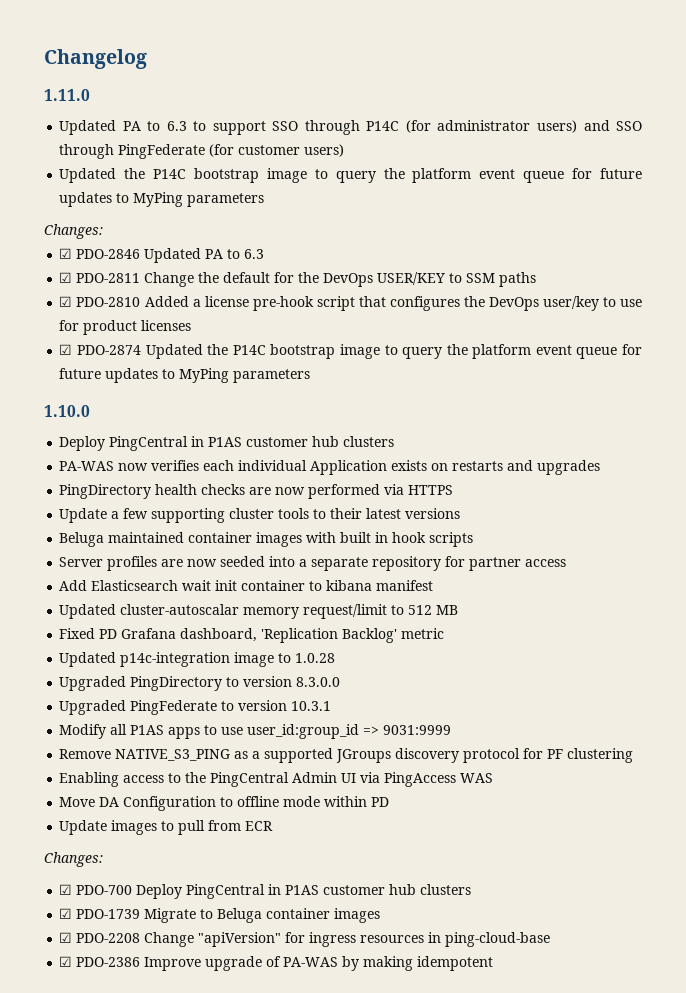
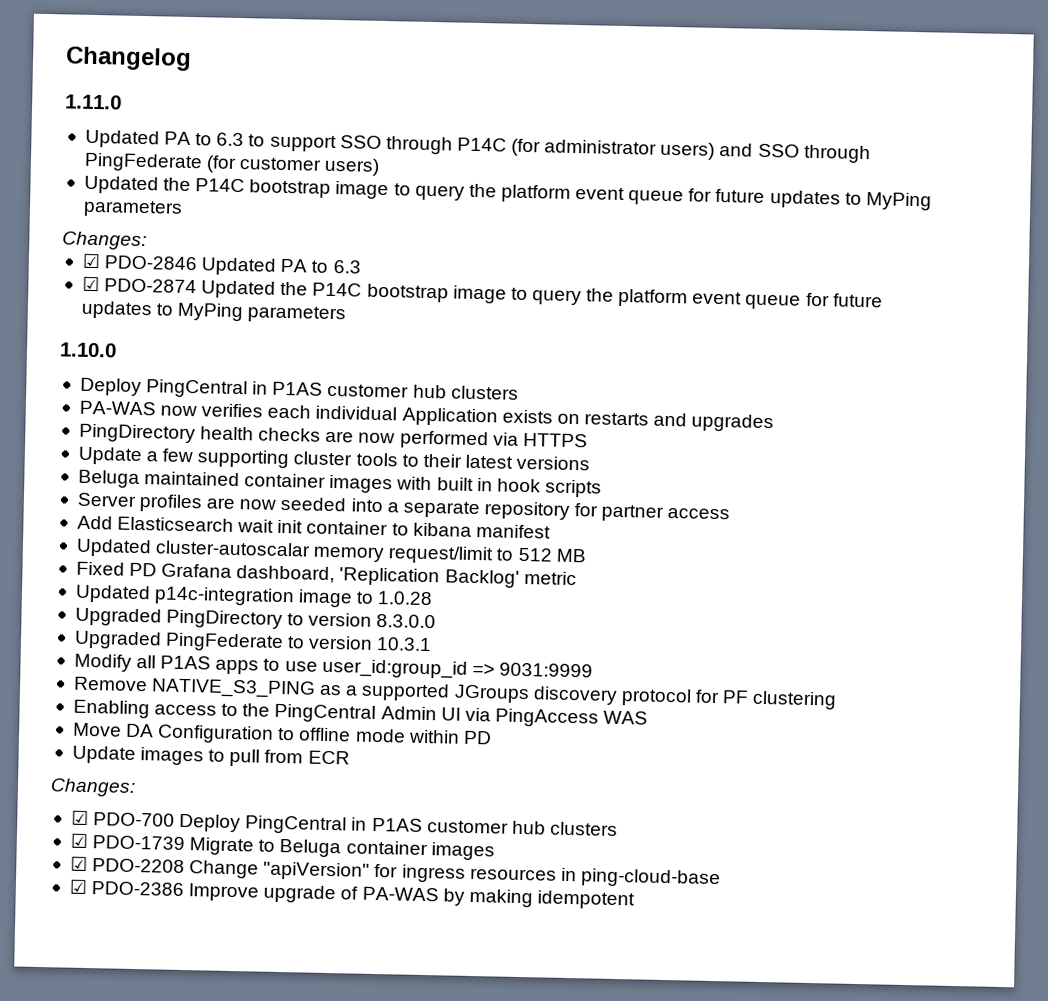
[59,272,537,287] [59,296,643,311] [59,320,192,335] // ☑ PDO-2811 Change the default for the DevOps USER/KEY to SSM paths // ☑ PDO-2810 Added a license pre-hook script that configures the DevOps user/key to use for product licenses -> (361, 266) none

